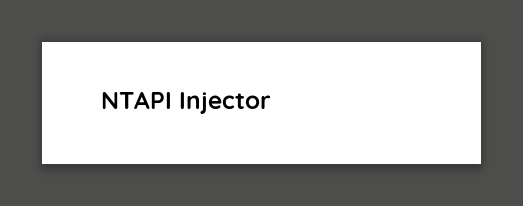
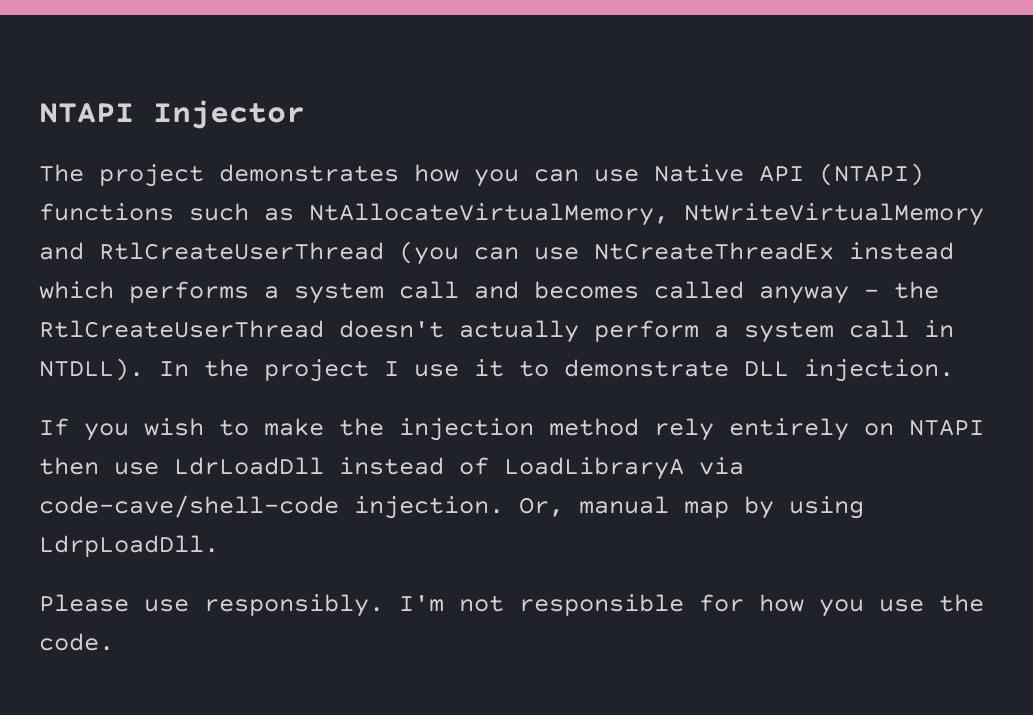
(271, 103) none -> [39,163,924,187] [39,203,984,226] [39,241,954,265] [39,281,939,304] [39,320,954,343] [39,358,954,382] [39,418,984,441] [39,457,744,480] [39,495,864,519] [39,535,219,557] [39,594,984,617] [39,633,114,651] // The project demonstrates how you can use Native API (NTAPI) functions such as NtAllocateVirtualMemory, NtWriteVirtualMemory and RtlCreateUserThread (you can use NtCreateThreadEx instead which performs a system call and becomes called anyway - the RtlCreateUserThread doesn't actually perform a system call in NTDLL). In the project I use it to demonstrate DLL injection. // If you wish to make the injection method rely entirely on NTAPI then use LdrLoadDll instead of LoadLibraryA via code-cave/shell-code injection. Or, manual map by using LdrpLoadDll. // Please use responsibly. I'm not responsible for how you use the code.

